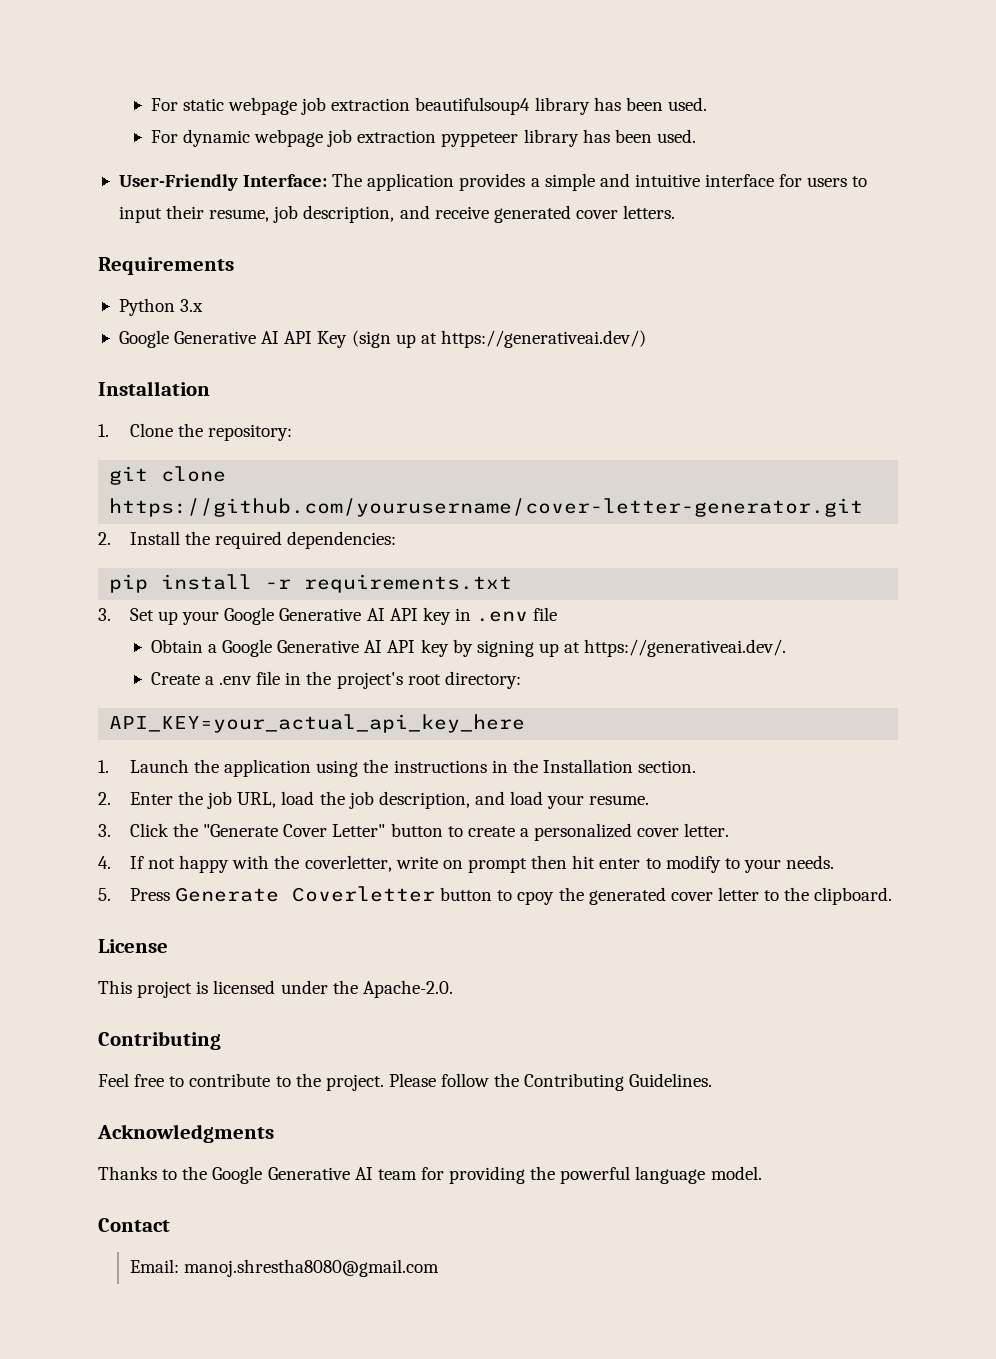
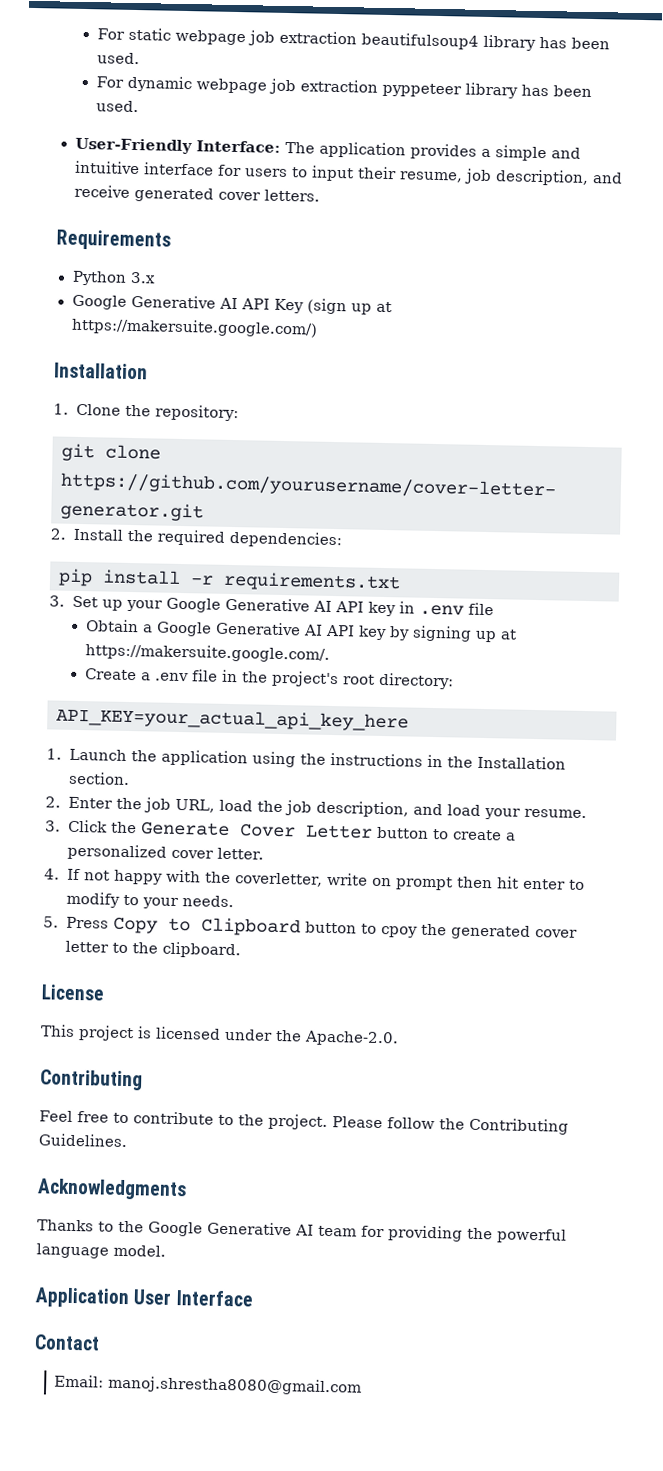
[440,330,646,348] https://generativeai.dev/) -> [70,317,318,338] https://makersuite.google.com/)
[584,639,787,657] https://generativeai.dev/. -> [84,643,330,663] https://makersuite.google.com/.
[203,824,386,837] "Generate Cover Letter" -> [140,821,373,839] Generate Cover Letter
[175,886,436,902] Generate Coverletter -> [112,916,301,937] Copy to Clipboard
(762, 1173) none -> [35,1287,254,1309] // Application User Interface

